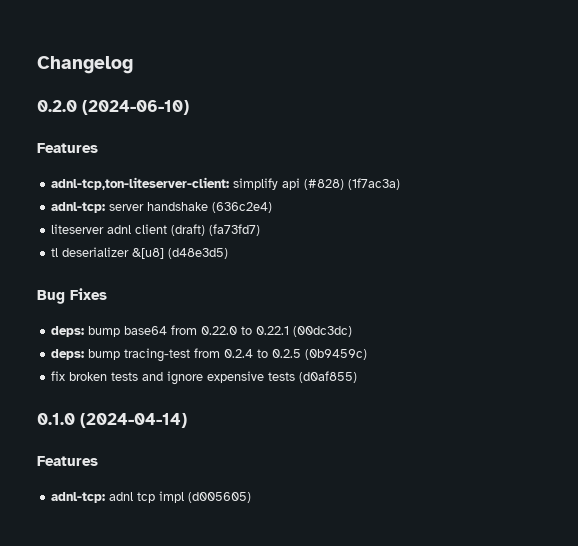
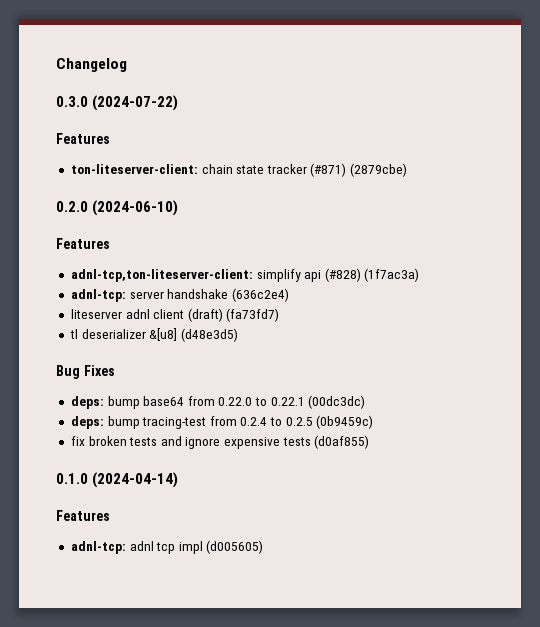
(133, 65) none -> [56,95,179,111] [56,133,110,144] [70,163,408,177] // 0.3.0 (2024-07-22) // Features // ton-liteserver-client: chain state tracker (#871) (2879cbe)

